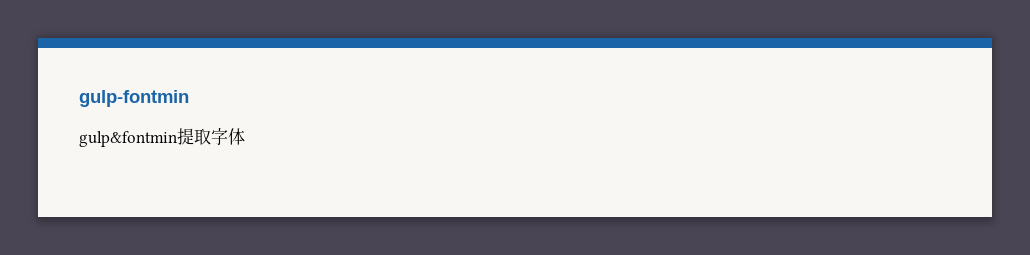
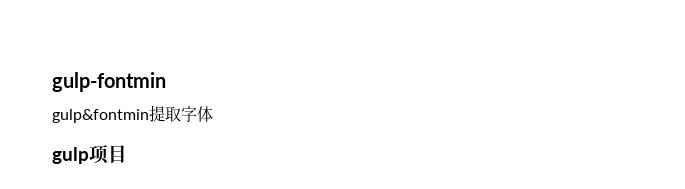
(245, 136) none -> [52,145,127,164] // gulp项目

